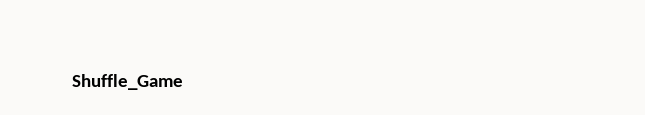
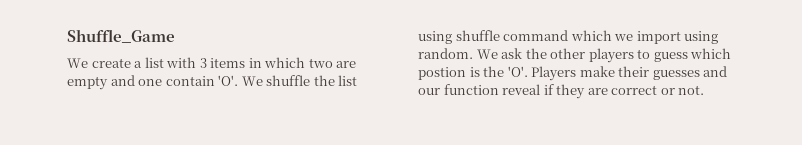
(183, 82) none -> [67,57,357,68] [67,75,358,90] [418,30,719,44] [418,48,732,63] [418,66,728,81] [418,84,705,99] // We create a list with 3 items in which two are empty and one contain 'O'. We shuffle the list using shuffle command which we import using random. We ask the other players to guess which postion is the 'O'. Players make their guesses and our function reveal if they are correct or not.

